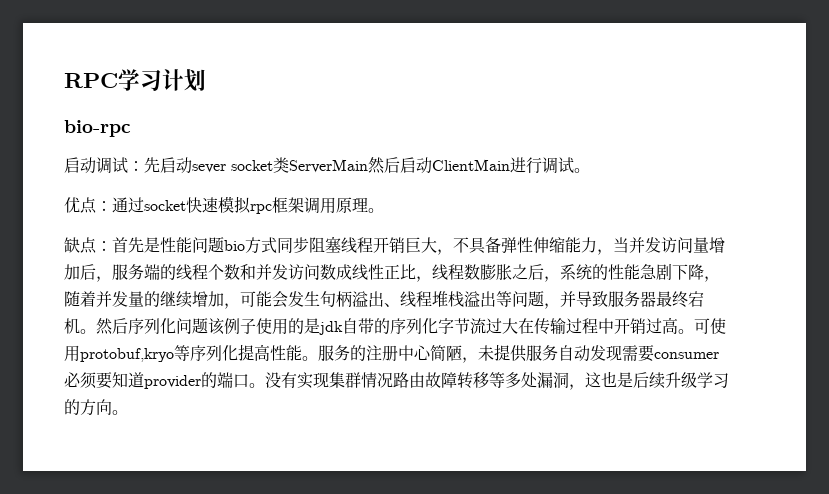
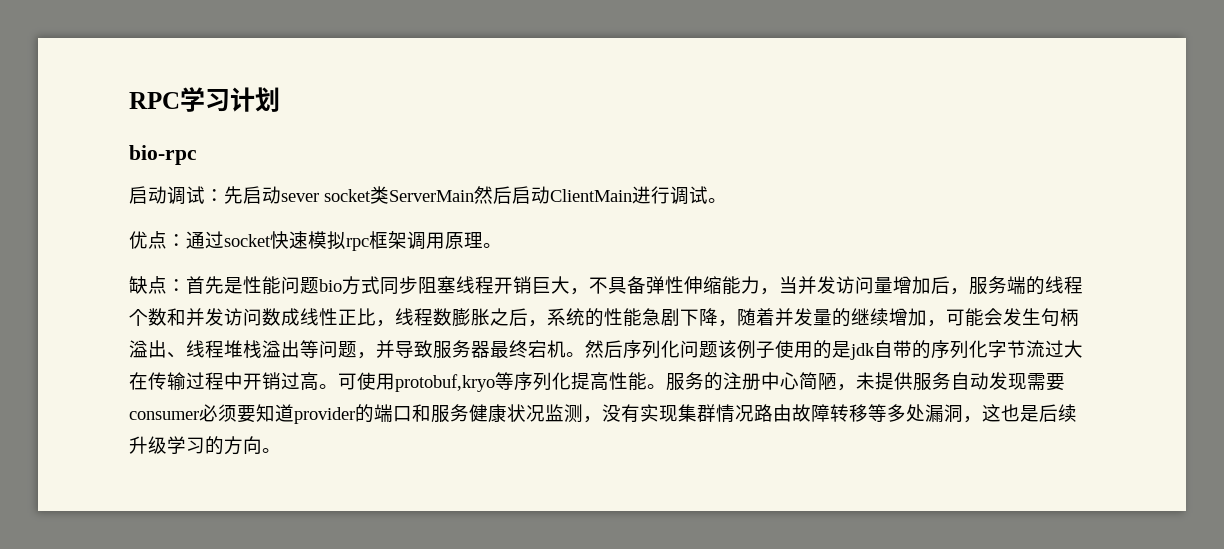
[249,383,265,388] 。 -> [412,404,602,423] 和服务健康状况监测，

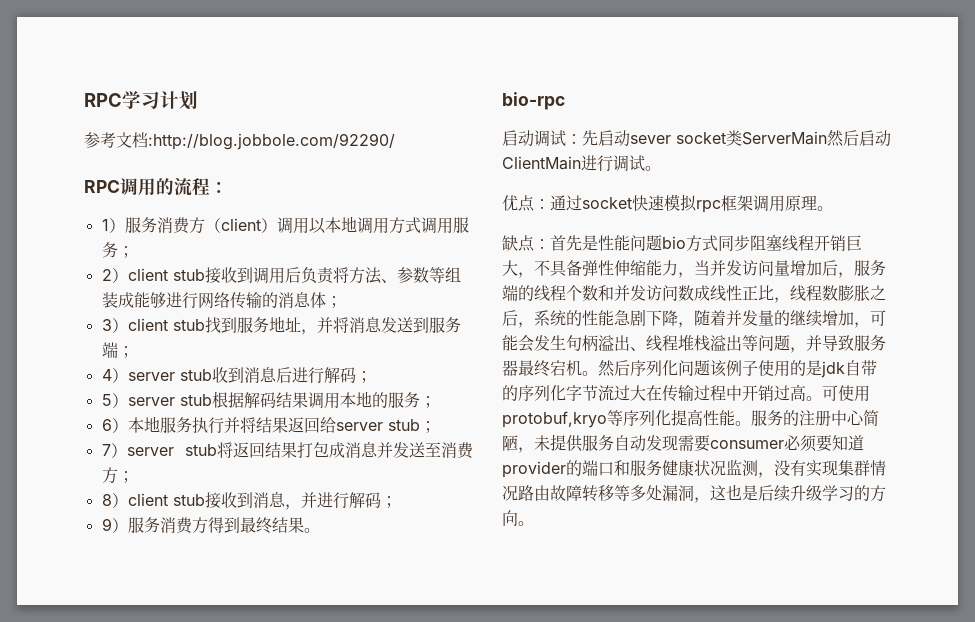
(280, 99) none -> [84,132,395,150] [84,178,228,196] [101,216,469,234] [101,242,134,258] [101,267,461,284] [101,292,342,309] [101,316,461,335] [101,342,134,358] [101,367,372,384] [101,391,436,409] [101,416,436,434] [101,442,474,459] [101,467,134,484] [101,492,397,510] [101,517,320,534] // 参考文档:http://blog.jobbole.com/92290/ // RPC调用的流程： // 1）服务消费方（client）调用以本地调用方式调用服务； // 2）client stub接收到调用后负责将方法、参数等组装成能够进行网络传输的消息体； // 3）client stub找到服务地址，并将消息发送到服务端； // 4）server stub收到消息后进行解码； // 5）server stub根据解码结果调用本地的服务； // 6）本地服务执行并将结果返回给server stub； // 7）server stub将返回结果打包成消息并发送至消费方； // 8）client stub接收到消息，并进行解码； // 9）服务消费方得到最终结果。

